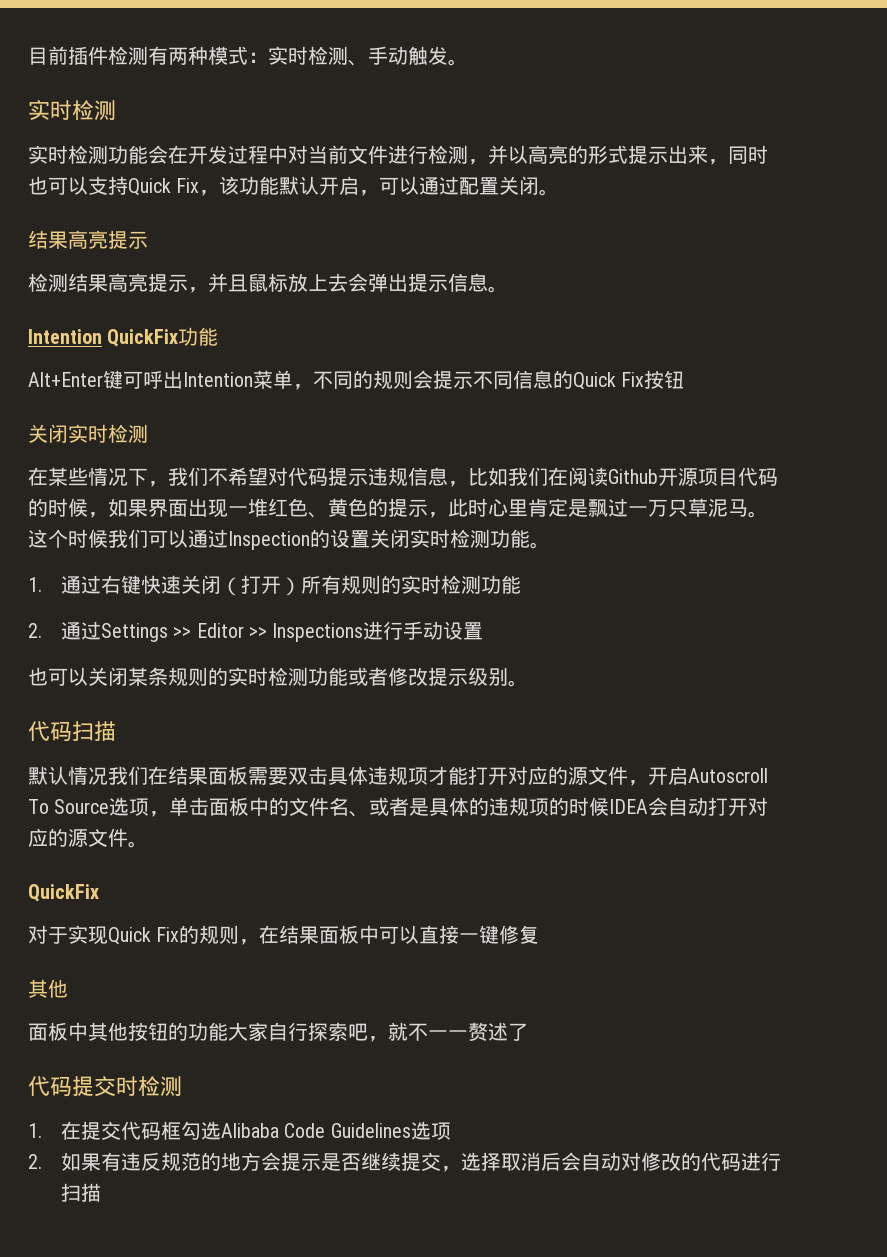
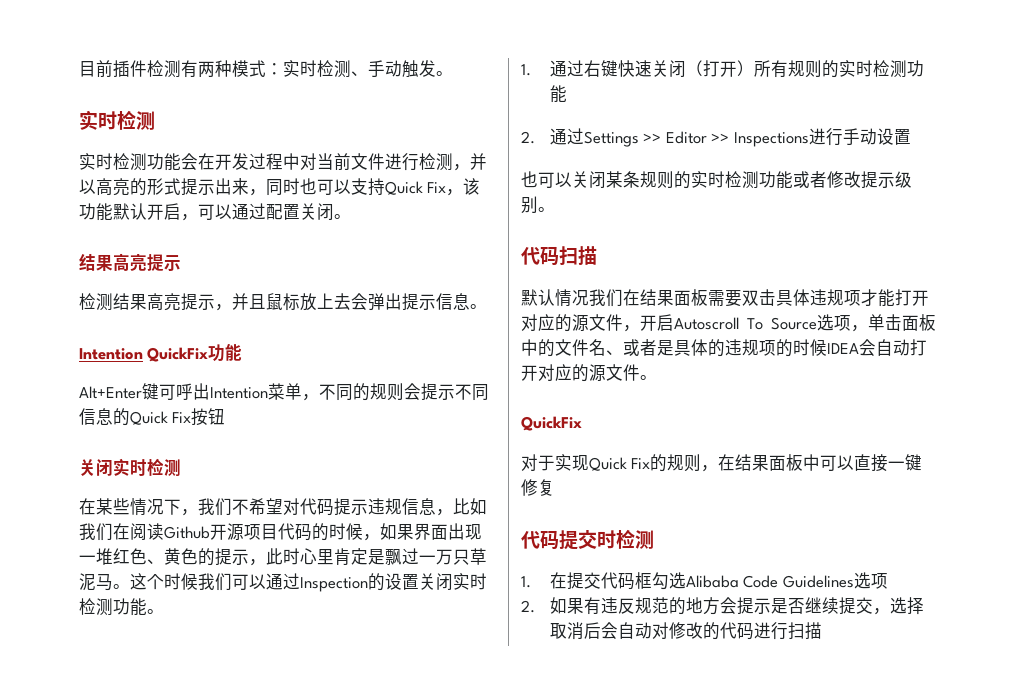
[28,979,68,998] [28,1022,528,1042] // 其他 // 面板中其他按钮的功能大家自行探索吧，就不一一赘述了 -> (555, 487) none

